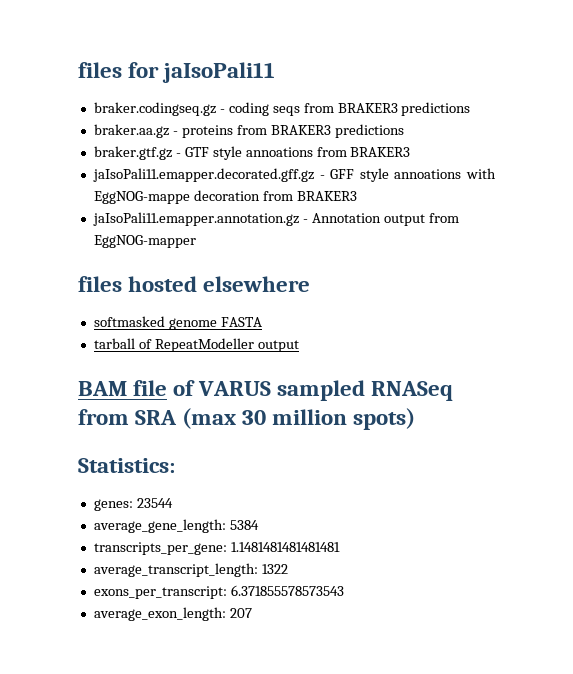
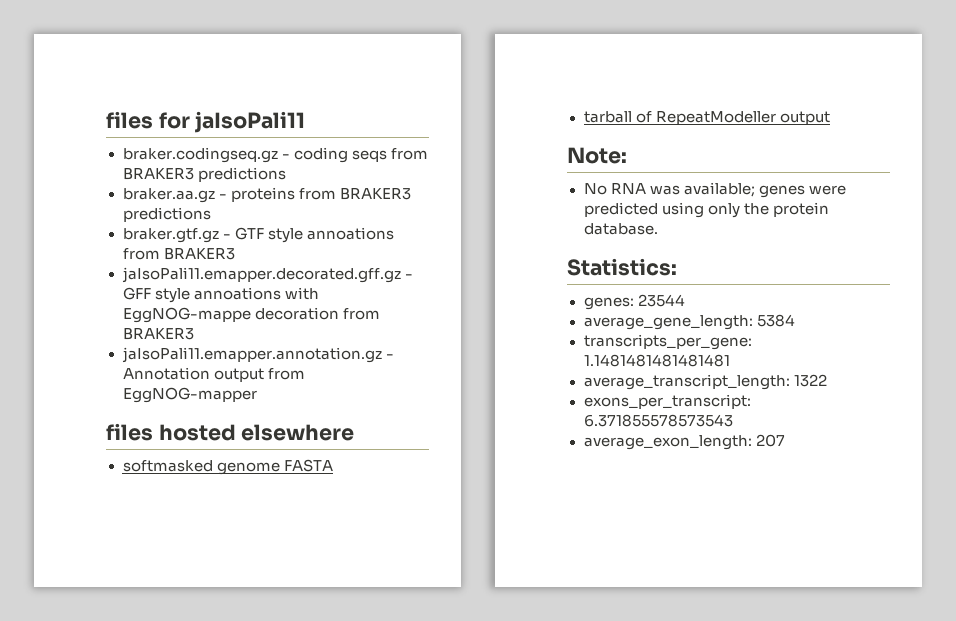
[78,380,454,401] [78,408,416,430] BAM file of VARUS sampled RNASeq from SRA (max 30 million spots) -> [567,147,627,164] [583,182,846,198] [583,202,829,218] [583,223,658,235] Note: // No RNA was available; genes were predicted using only the protein database.

